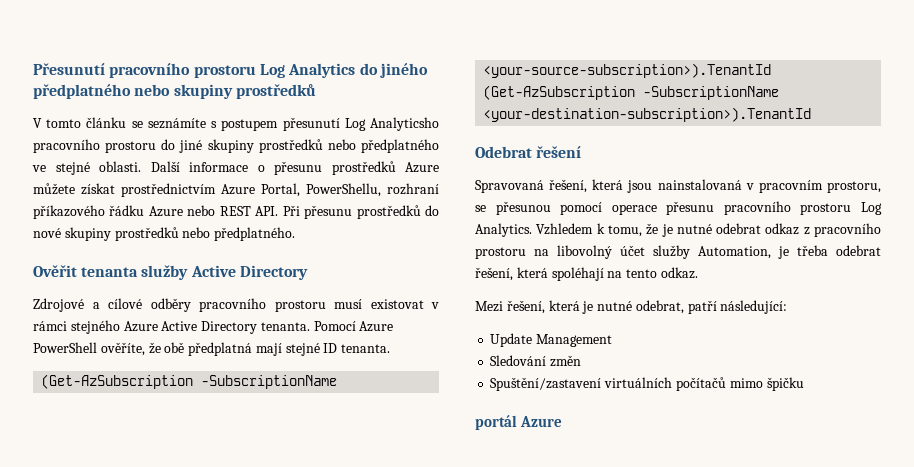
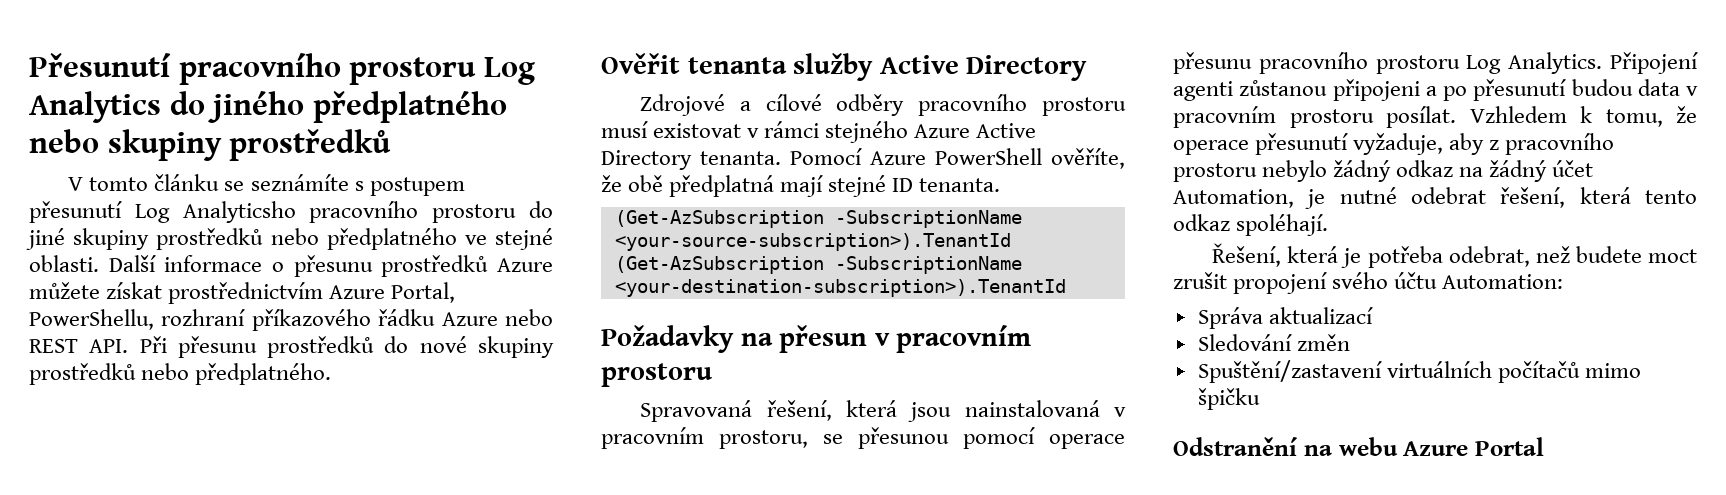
[475,146,582,158] Odebrat řešení -> [601,325,1032,353] [601,363,712,387] Požadavky na přesun v pracovním prostoru
[536,223,881,237] [475,245,881,259] [475,267,698,281] [475,300,788,314] [490,333,613,347] Vzhledem k tomu, že je nutné odebrat odkaz z pracovního prostoru na libovolný účet služby Automation, je třeba odebrat řešení, která spoléhají na tento odkaz. // Mezi řešení, která je nutné odebrat, patří následující: // Update Management -> [1610,52,1698,74] [1173,79,1698,101] [1173,106,1697,128] [1173,133,1615,155] [1173,160,1594,182] [1173,187,1697,209] [1173,214,1329,236] [1212,243,1697,268] [1173,272,1564,294] [1197,307,1373,329] Připojení agenti zůstanou připojeni a po přesunutí budou data v pracovním prostoru posílat. Vzhledem k tomu, že operace přesunutí vyžaduje, aby z pracovního prostoru nebylo žádný odkaz na žádný účet Automation, je nutné odebrat řešení, která tento odkaz spoléhají. // Řešení, která je potřeba odebrat, než budete moct zrušit propojení svého účtu Automation: // Správa aktualizací
[475,415,562,430] portál Azure -> [1173,437,1544,456] Odstranění na webu Azure Portal

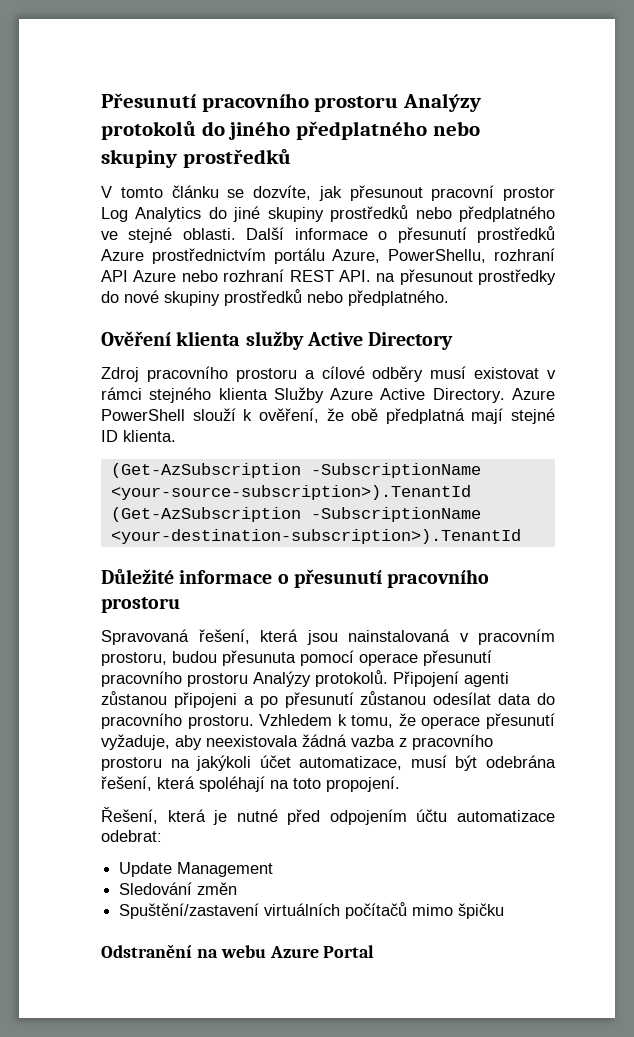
[483,57,535,85] [29,91,161,123] Log Analytics -> [403,93,482,112] [101,121,196,140] Analýzy protokolů
[250,174,465,196] [29,201,517,223] seznámíte s postupem přesunutí Log Analyticsho pracovního prostoru -> [253,185,555,201] [101,207,202,222] dozvíte, jak přesunout pracovní prostor Log Analytics
[293,255,373,277] přesunu -> [397,227,467,243] přesunutí
[29,282,456,304] [29,309,436,331] můžete získat prostřednictvím Azure Portal, PowerShellu, rozhraní příkazového řádku -> [151,248,555,264] [101,270,128,282] prostřednictvím portálu Azure, PowerShellu, rozhraní API
(553, 317) none -> [223,269,285,282] rozhraní
[139,336,375,358] Při přesunu prostředků -> [376,269,556,285] na přesunout prostředky
[601,53,787,74] Ověřit tenanta -> [101,331,241,346] Ověření klienta
[640,94,726,116] Zdrojové -> [101,366,297,382] Zdroj pracovního prostoru
[918,94,1126,116] pracovního prostoru -> (424, 374) none
[914,123,1037,138] [601,148,1125,170] Azure Active Directory tenanta. Pomocí Azure PowerShell ověříte, -> [218,387,555,403] [101,408,319,423] klienta Služby Azure Active Directory. Azure PowerShell slouží k ověření,
[919,178,1001,192] tenanta. -> [123,430,176,442] klienta.
[601,325,1032,353] Požadavky na přesun v pracovním -> [101,569,490,588] Důležité informace o přesunutí pracovního
[823,427,949,449] se přesunou -> [172,650,296,666] budou přesunuta
[1173,52,1603,74] přesunu pracovního prostoru Log Analytics. -> [423,650,492,666] [101,670,388,687] přesunutí pracovního prostoru Analýzy protokolů.
[1571,79,1698,96] [1173,106,1456,128] budou data v pracovním prostoru posílat. -> [360,691,555,705] [101,713,254,729] zůstanou odesílat data do pracovního prostoru.
[1489,133,1615,155] [1173,160,1594,182] [1173,187,1697,209] [1173,214,1329,236] [1212,243,1697,268] [1173,272,1564,294] [1197,307,1373,329] z pracovního prostoru nebylo žádný odkaz na žádný účet Automation, je nutné odebrat řešení, která tento odkaz spoléhají. // Řešení, která je potřeba odebrat, než budete moct zrušit propojení svého účtu Automation: // Správa aktualizací -> [206,734,493,750] [101,755,556,771] [101,776,400,792] [101,807,555,825] [101,830,162,842] [119,862,274,877] neexistovala žádná vazba z pracovního prostoru na jakýkoli účet automatizace, musí být odebrána řešení, která spoléhají na toto propojení. // Řešení, která je nutné před odpojením účtu automatizace odebrat: // Update Management

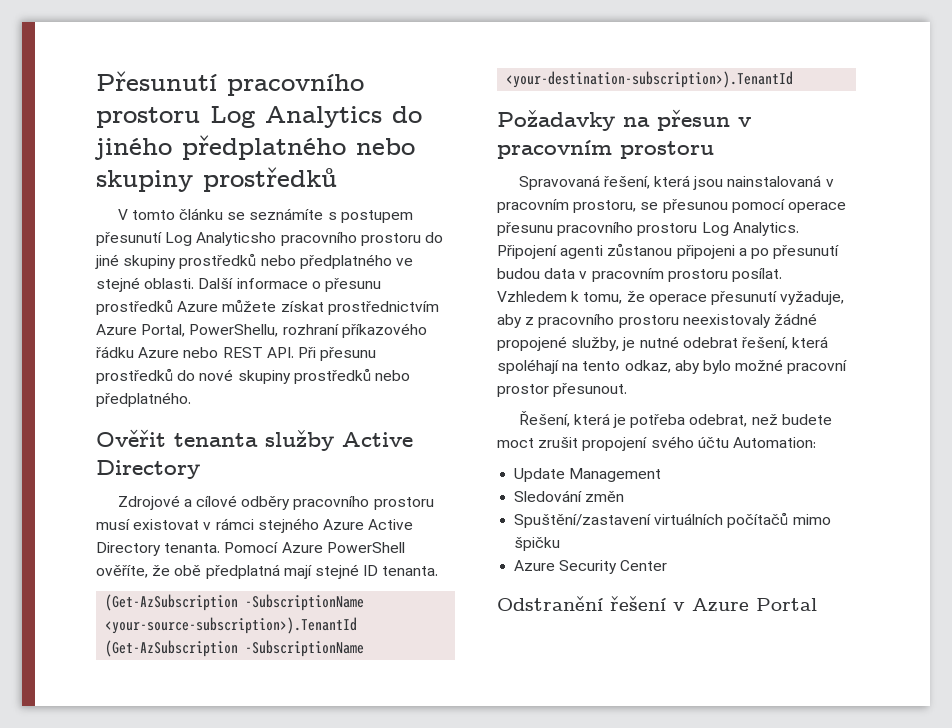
[403,93,482,112] [101,121,196,140] Analýzy protokolů -> [210,106,382,128] Log Analytics
[253,185,555,201] [101,207,202,222] dozvíte, jak přesunout pracovní prostor Log Analytics -> [249,208,413,223] [96,232,421,246] seznámíte s postupem přesunutí Log Analyticsho pracovního prostoru
[397,227,467,243] přesunutí -> [324,278,381,292] přesunu
[151,248,555,264] [101,270,128,282] prostřednictvím portálu Azure, PowerShellu, rozhraní API -> [222,299,439,315] [96,323,427,338] [96,346,134,358] můžete získat prostřednictvím Azure Portal, PowerShellu, rozhraní příkazového řádku
[223,269,285,282] rozhraní -> (219, 352) none
[376,269,556,285] na přesunout prostředky -> [297,347,377,361] [96,368,173,384] Při přesunu prostředků
[101,331,241,346] Ověření klienta -> [96,429,258,447] Ověřit tenanta
[101,366,297,382] Zdroj pracovního prostoru -> [117,495,180,510] Zdrojové
(424, 374) none -> [293,496,434,510] pracovního prostoru
[218,387,555,403] [101,408,319,423] klienta Služby Azure Active Directory. Azure PowerShell slouží k ověření, -> [322,519,414,530] [96,542,405,556] [96,565,148,578] Azure Active Directory tenanta. Pomocí Azure PowerShell ověříte,
[123,430,176,442] klienta. -> [382,566,439,576] tenanta.
[101,569,490,588] Důležité informace o přesunutí pracovního -> [497,109,751,131] [497,140,612,159] Požadavky na přesun v pracovním
[172,650,296,666] budou přesunuta -> [640,199,728,213] se přesunou
[423,650,492,666] [101,670,388,687] přesunutí pracovního prostoru Analýzy protokolů. -> [497,222,799,236] přesunu pracovního prostoru Log Analytics.
[360,691,555,705] [101,713,254,729] zůstanou odesílat data do pracovního prostoru. -> [497,268,782,282] budou data v pracovním prostoru posílat.
[206,734,493,750] [101,755,556,771] [101,776,400,792] [101,807,555,825] [101,830,162,842] neexistovala žádná vazba z pracovního prostoru na jakýkoli účet automatizace, musí být odebrána řešení, která spoléhají na toto propojení. // Řešení, která je nutné před odpojením účtu automatizace odebrat: -> [525,313,817,328] [497,336,829,351] [497,359,848,374] [497,383,628,397] [518,411,832,428] [497,436,816,451] z pracovního prostoru neexistovaly žádné propojené služby, je nutné odebrat řešení, která spoléhají na tento odkaz, aby bylo možné pracovní prostor přesunout. // Řešení, která je potřeba odebrat, než budete moct zrušit propojení svého účtu Automation:
(505, 911) none -> [514,560,668,574] // Azure Security Center
[196,945,266,958] na webu -> [610,596,685,611] řešení v

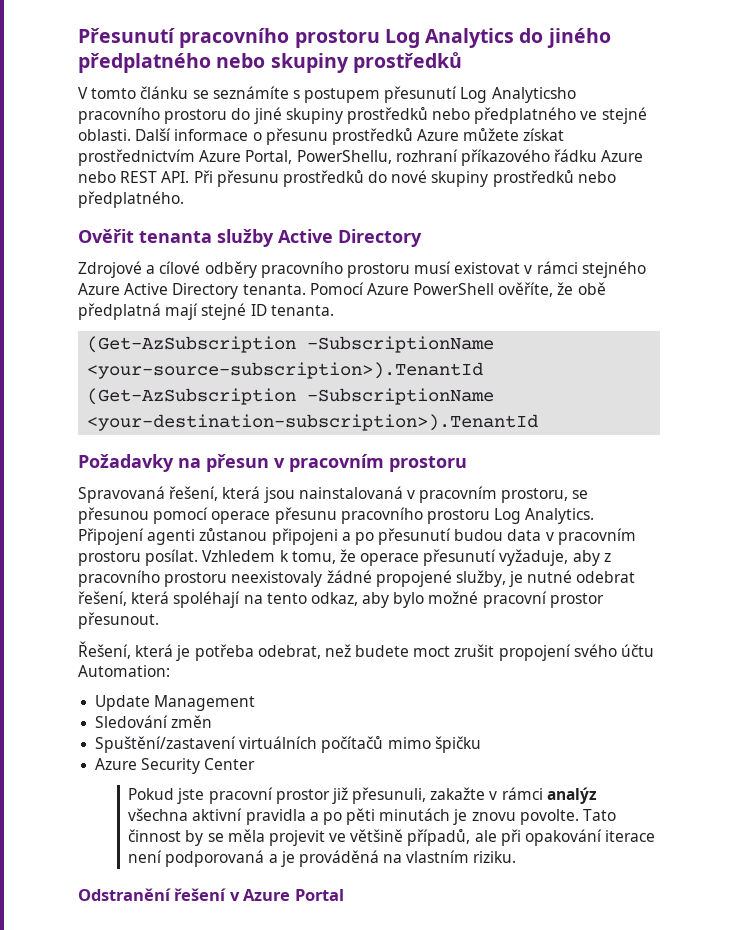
(668, 565) none -> [128,787,597,804] [128,808,616,825] [128,829,656,846] [128,850,517,867] // Pokud jste pracovní prostor již přesunuli, zakažte v rámci analýz všechna aktivní pravidla a po pěti minutách je znovu povolte. Tato činnost by se měla projevit ve většině případů, ale při opakování iterace není podporovaná a je prováděná na vlastním riziku.

